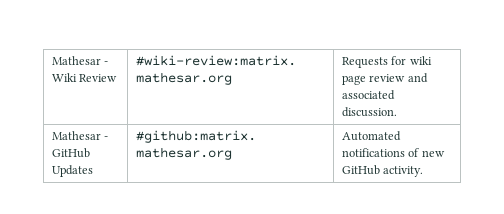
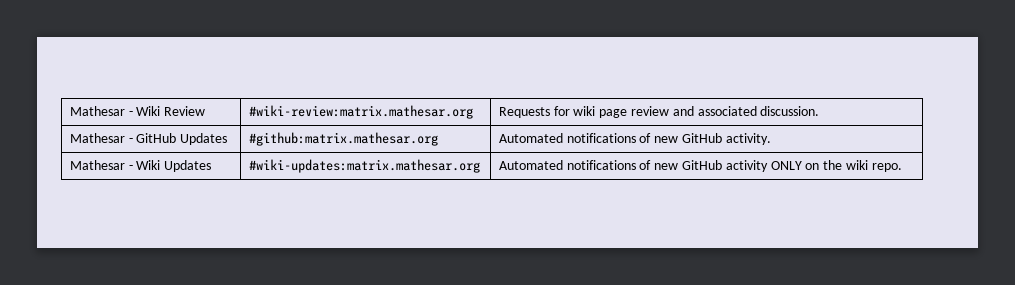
(424, 171) none -> [69,160,212,172] [248,159,480,173] [498,160,902,172] // Mathesar - Wiki Updates | #wiki-updates:matrix.mathesar.org | Automated notifications of new GitHub activity ONLY on the wiki repo.

